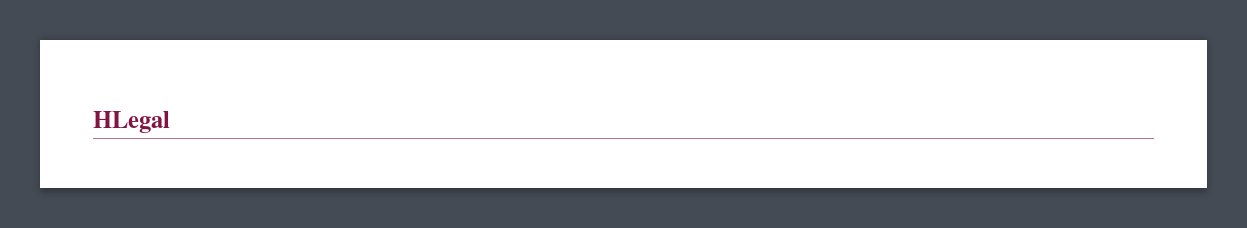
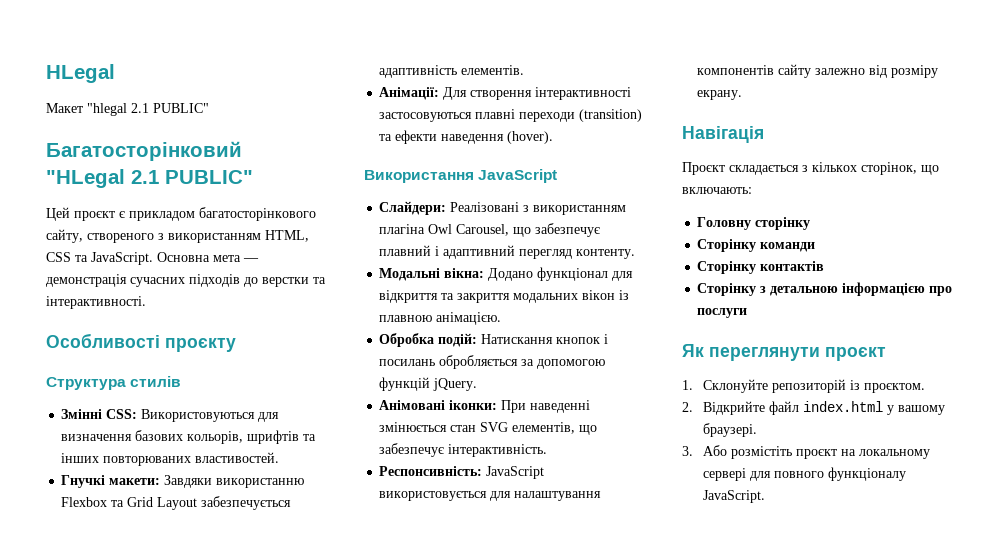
(170, 122) none -> [46,103,209,116] [46,141,242,161] [46,169,253,188] [46,207,316,221] [46,229,309,243] [46,252,259,265] [46,274,326,287] [46,296,146,309] [46,333,236,352] [46,376,182,390] [61,409,280,422] [61,430,317,444] [61,452,280,466] [61,475,305,488] [61,496,292,510] [379,65,525,78] [379,87,632,100] [379,109,643,122] [379,130,554,144] [364,169,558,183] [379,201,627,215] [379,223,601,237] [379,245,636,259] [379,267,634,281] [379,290,630,303] [379,312,502,325] [379,333,609,347] [379,355,606,369] [379,377,478,391] [379,400,591,413] [379,422,598,435] [379,443,548,457] [379,466,545,479] [379,491,602,501] [697,64,939,78] [697,90,743,100] [682,126,764,143] [682,162,939,175] [682,187,752,194] [697,217,811,230] [697,239,816,252] [697,261,825,274] [697,282,953,296] [697,308,748,318] [682,344,886,361] [682,379,925,393] [682,401,945,415] [702,423,757,437] [682,445,930,459] [702,467,906,481] [702,490,765,503] // Макет "hlegal 2.1 PUBLIC" // Багатосторінковий "HLegal 2.1 PUBLIC" // Цей проєкт є прикладом багатосторінкового сайту, створеного з використанням HTML, CSS та JavaScript. Основна мета — демонстрація сучасних підходів до верстки та інтерактивності. // Особливості проєкту // Структура стилів // Змінні CSS: Використовуються для визначення базових кольорів, шрифтів та інших повторюваних властивостей. // Гнучкі макети: Завдяки використанню Flexbox та Grid Layout забезпечується адаптивність елементів. // Анімації: Для створення інтерактивності застосовуються плавні переходи (transition) та ефекти наведення (hover). // Використання JavaScript // Слайдери: Реалізовані з використанням плагіна Owl Carousel, що забезпечує плавний і адаптивний перегляд контенту. // Модальні вікна: Додано функціонал для відкриття та закриття модальних вікон із плавною анімацією. // Обробка подій: Натискання кнопок і посилань обробляється за допомогою функцій jQuery. // Анімовані іконки: При наведенні змінюється стан SVG елементів, що забезпечує інтерактивність. // Респонсивність: JavaScript використовується для налаштування компонентів сайту залежно від розміру екрану. // Навігація // Проєкт складається з кількох сторінок, що включають: // Головну сторінку // Сторінку команди // Сторінку контактів // Сторінку з детальною інформацією про послуги // Як переглянути проєкт // 1. Склонуйте репозиторій із проєктом. // 2. Відкрийте файл index.html у вашому браузері. // 3. Або розмістіть проєкт на локальному сервері для повного функціоналу JavaScript.

